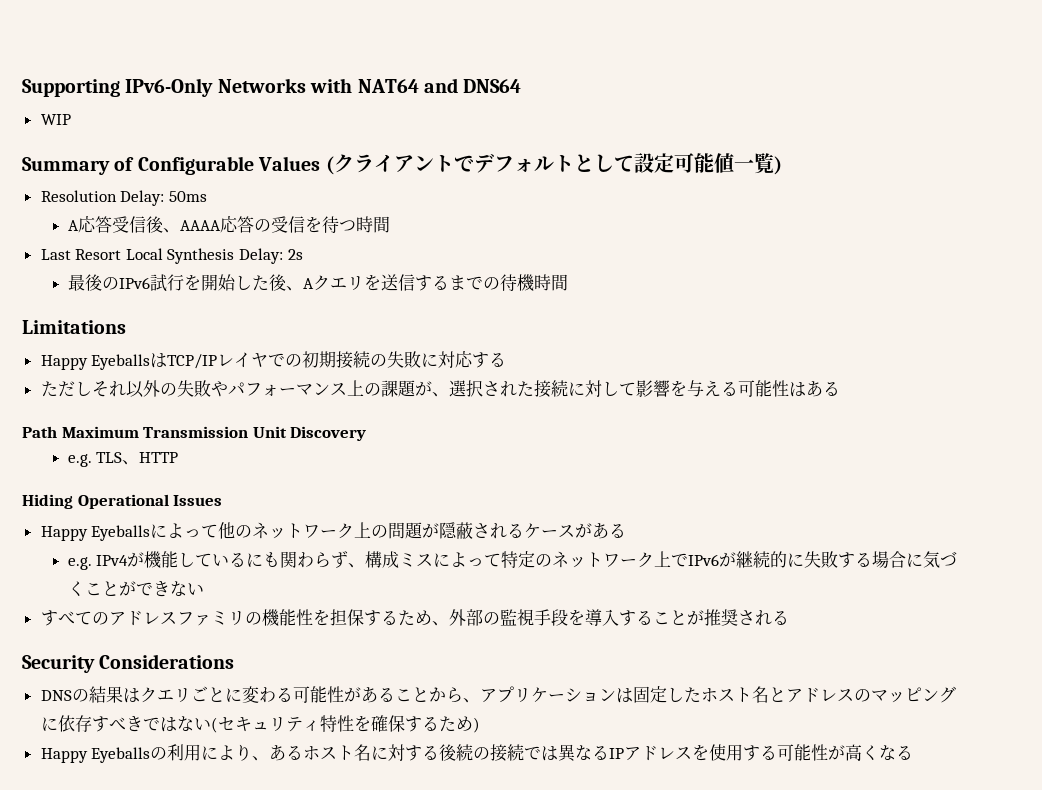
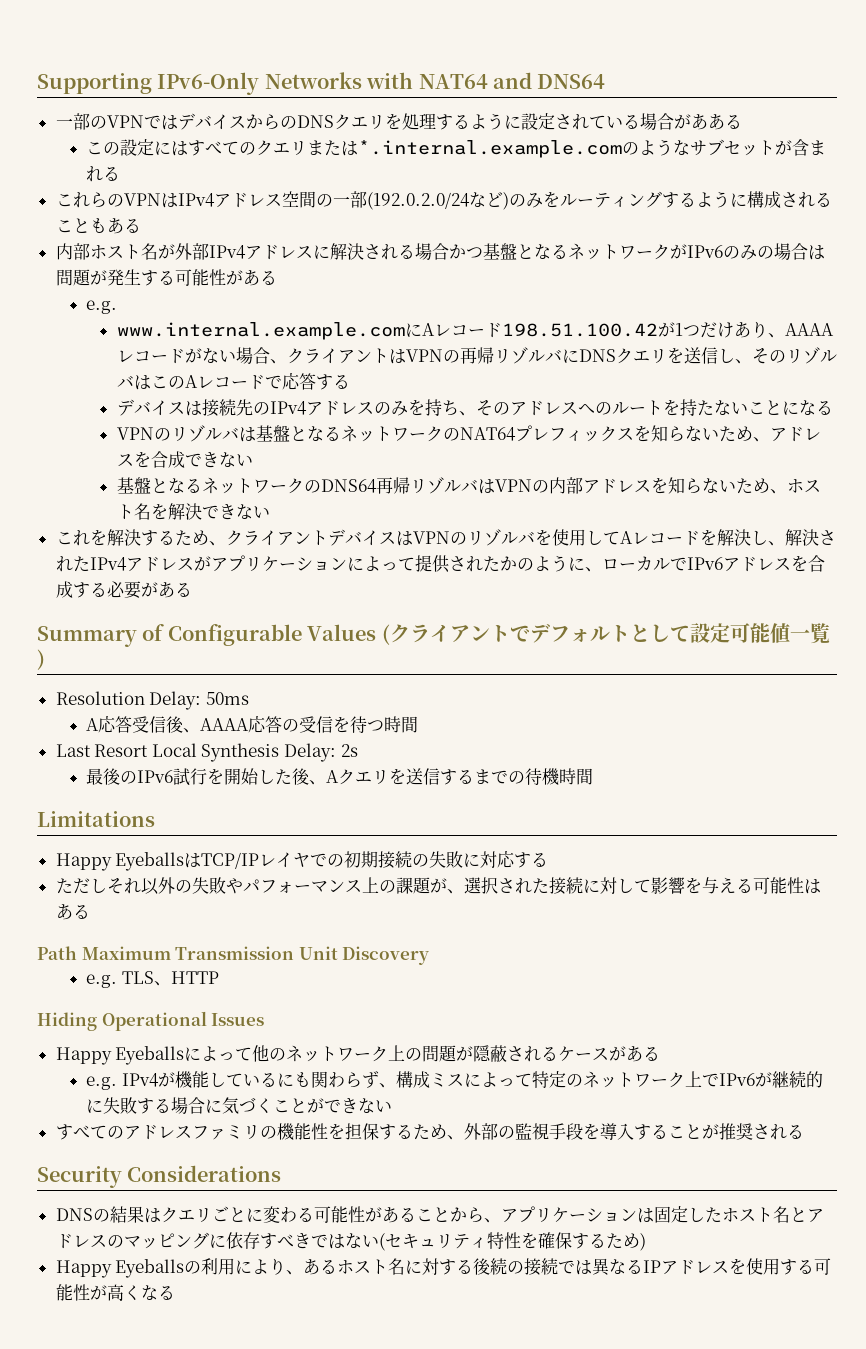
[40,114,71,125] WIP -> [55,113,742,130] [86,139,827,158] [86,166,121,182] [55,191,832,210] [55,218,141,234] [55,243,825,260] [55,269,277,286] [86,300,118,314] [116,321,834,340] [116,347,837,364] [116,373,350,390] [116,399,833,417] [116,425,821,442] [116,451,253,468] [116,477,821,494] [116,503,270,520] [55,529,836,546] [55,555,825,573] [55,581,192,599] 一部のVPNではデバイスからのDNSクエリを処理するように設定されている場合があある // この設定にはすべてのクエリまたは*.internal.example.comのようなサブセットが含まれる // これらのVPNはIPv4アドレス空間の一部(192.0.2.0/24など)のみをルーティングするように構成されることもある // 内部ホスト名が外部IPv4アドレスに解決される場合かつ基盤となるネットワークがIPv6のみの場合は問題が発生する可能性がある // e.g. // www.internal.example.comにAレコード198.51.100.42が1つだけあり、AAAAレコードがない場合、クライアントはVPNの再帰リゾルバにDNSクエリを送信し、そのリゾルバはこのAレコードで応答する // デバイスは接続先のIPv4アドレスのみを持ち、そのアドレスへのルートを持たないことになる // VPNのリゾルバは基盤となるネットワークのNAT64プレフィックスを知らないため、アドレスを合成できない // 基盤となるネットワークのDNS64再帰リゾルバはVPNの内部アドレスを知らないため、ホスト名を解決できない // これを解決するため、クライアントデバイスはVPNのリゾルバを使用してAレコードを解決し、解決されたIPv4アドレスがアプリケーションによって提供されたかのように、ローカルでIPv6アドレスを合成する必要がある

